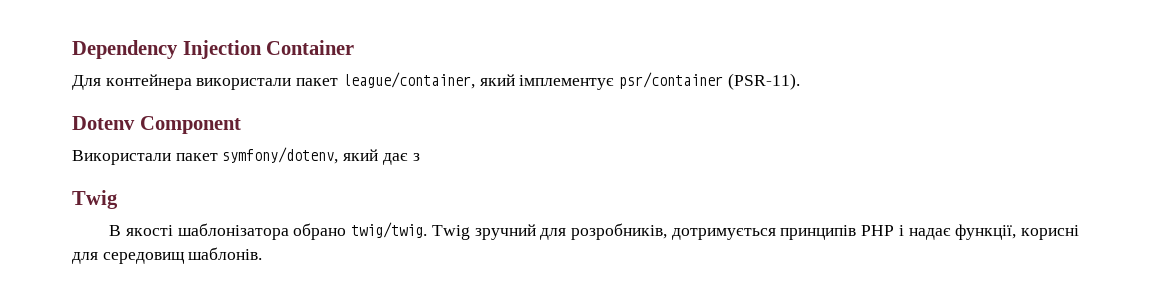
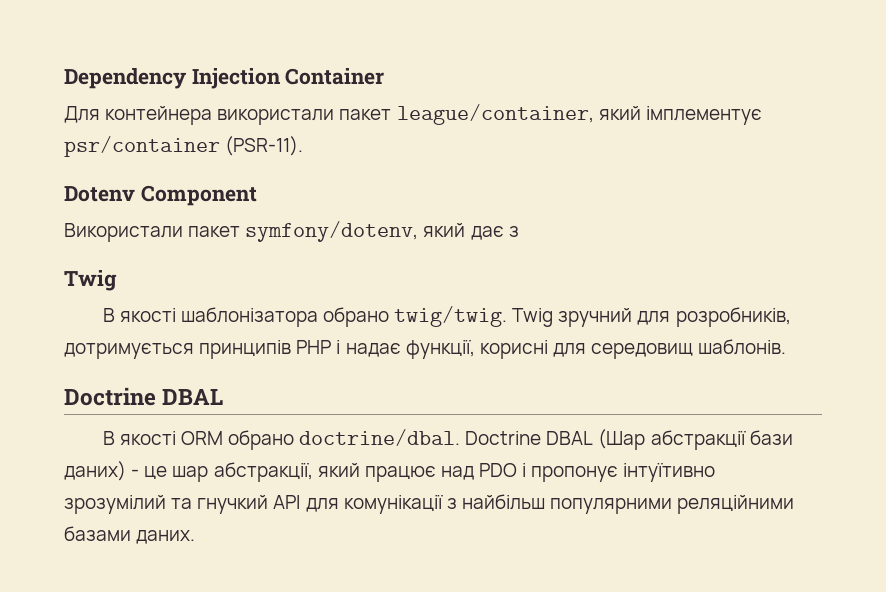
(263, 253) none -> [64,387,224,406] [102,429,793,450] [64,461,716,482] [64,494,795,514] [64,526,196,544] // Doctrine DBAL // В якості ORM обрано doctrine/dbal. Doctrine DBAL (Шар абстракції бази даних) - це шар абстракції, який працює над PDO і пропонує інтуїтивно зрозумілий та гнучкий API для комунікації з найбільш популярними реляційними базами даних.

